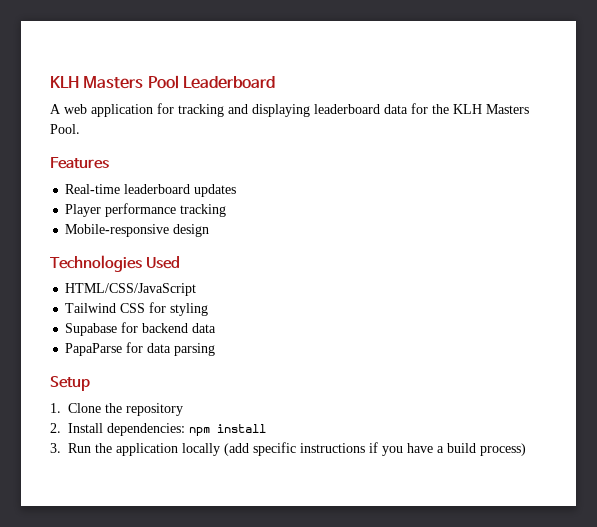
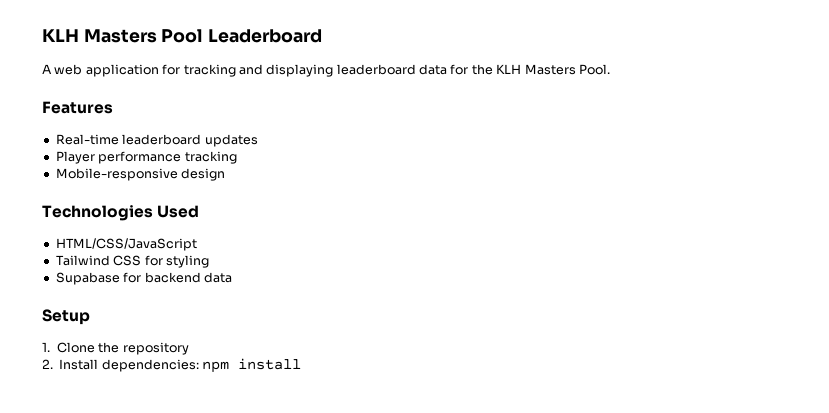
[65,342,216,356] // PapaParse for data parsing -> (232, 277) none
[50,442,526,456] // 3. Run the application locally (add specific instructions if you have a build process) -> (301, 364) none

